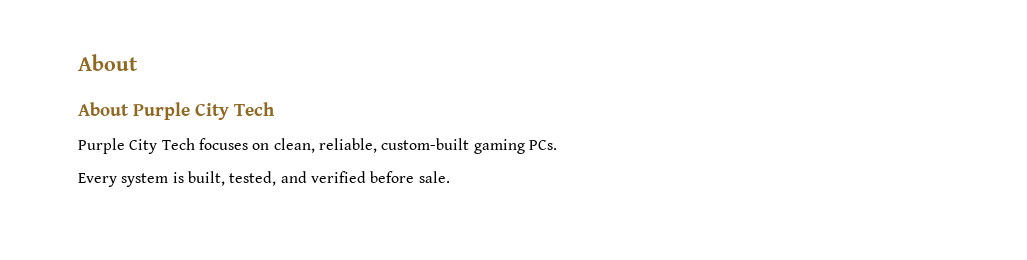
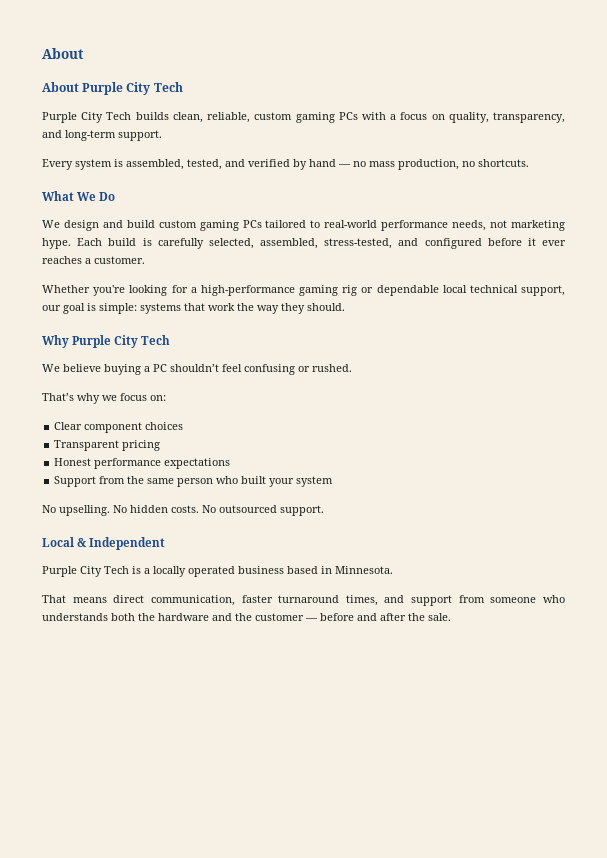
[198,138,557,154] focuses on clean, reliable, custom-built gaming PCs. -> [135,112,565,123] [42,130,162,141] builds clean, reliable, custom gaming PCs with a focus on quality, transparency, and long-term support.
[187,171,225,186] built, -> [126,159,184,170] assembled,
[370,171,415,183] before -> [293,159,529,170] [42,191,116,201] [42,220,565,231] [42,238,567,249] [42,256,145,264] [42,285,566,296] [42,303,345,314] [42,335,171,348] [42,364,352,375] [42,393,166,404] [54,422,184,433] [54,440,161,451] [54,458,231,469] [54,476,334,487] [42,505,324,516] [42,537,166,550] [42,566,393,577] [42,595,565,606] [42,613,425,621] by hand — no mass production, no shortcuts. // What We Do // We design and build custom gaming PCs tailored to real-world performance needs, not marketing hype. Each build is carefully selected, assembled, stress-tested, and configured before it ever reaches a customer. // Whether you're looking for a high-performance gaming rig or dependable local technical support, our goal is simple: systems that work the way they should. // Why Purple City Tech // We believe buying a PC shouldn’t feel confusing or rushed. // That’s why we focus on: // Clear component choices // Transparent pricing // Honest performance expectations // Support from the same person who built your system // No upselling. No hidden costs. No outsourced support. // Local & Independent // Purple City Tech is a locally operated business based in Minnesota. // That means direct communication, faster turnaround times, and support from someone who understands both the hardware and the customer — before and after the

